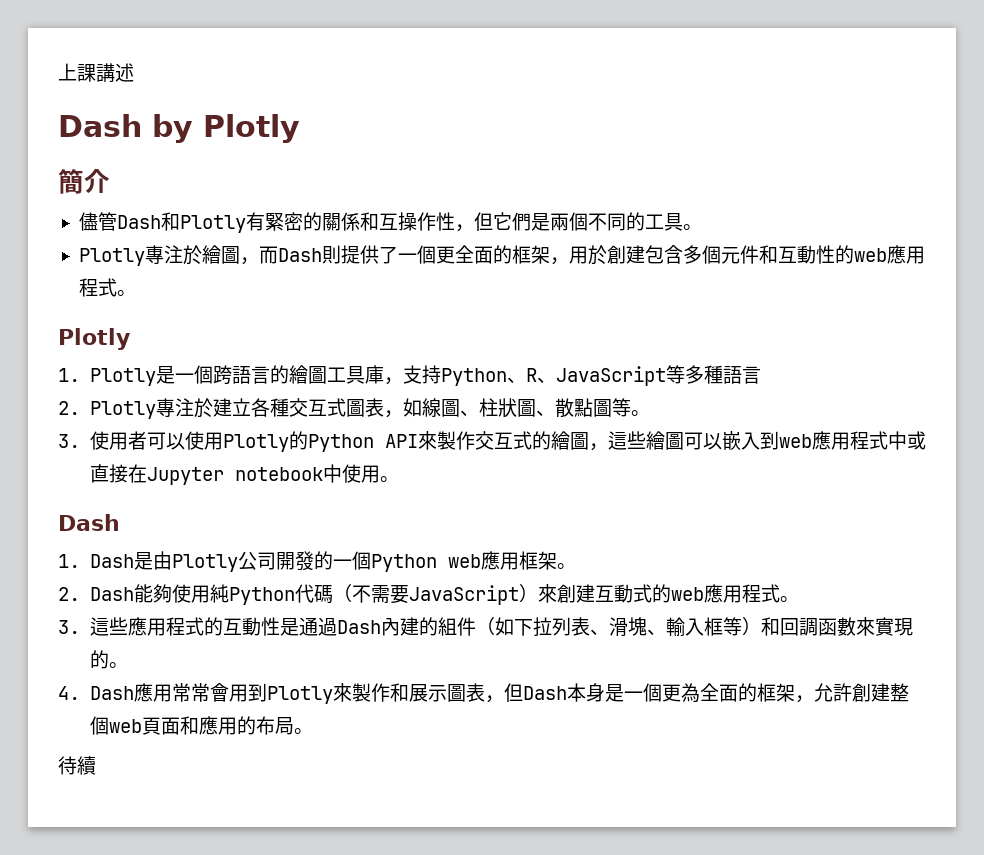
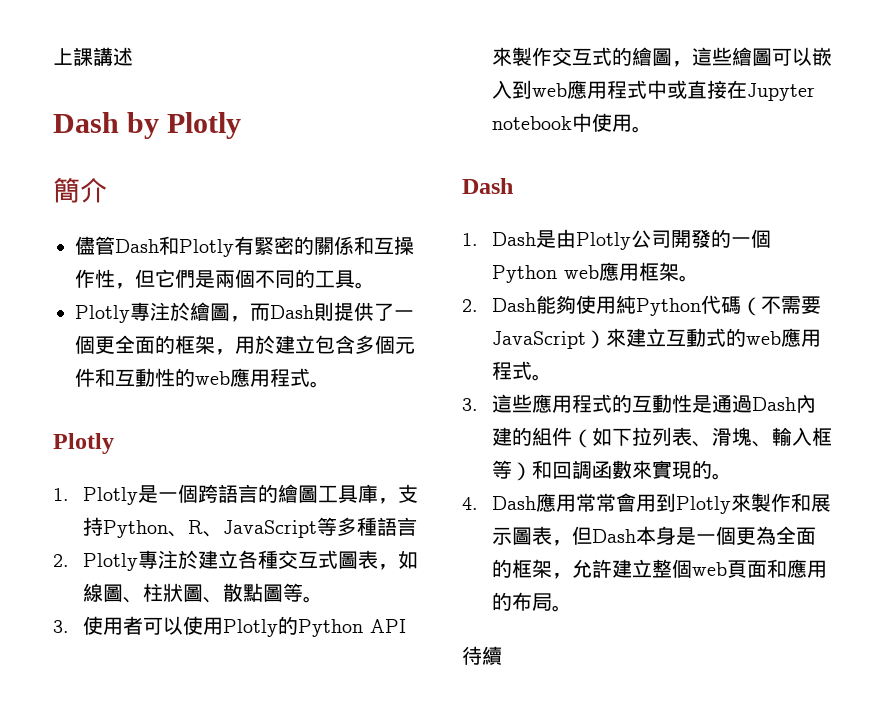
[606,245,645,264] 創建 -> [275,335,315,354] 建立
[556,584,595,603] 創建 -> [626,328,667,347] 建立
[851,683,890,702] 創建 -> [612,559,653,578] 建立

